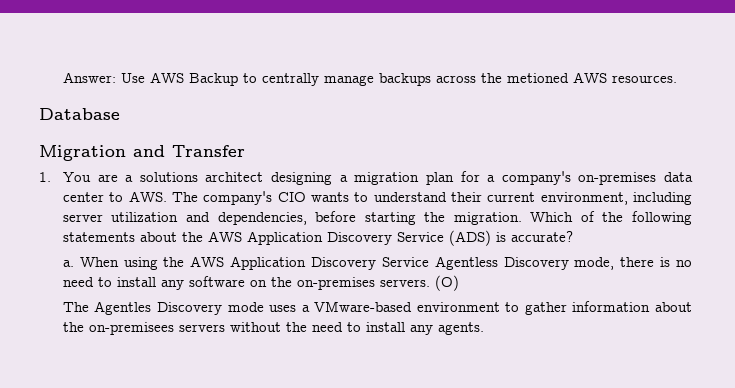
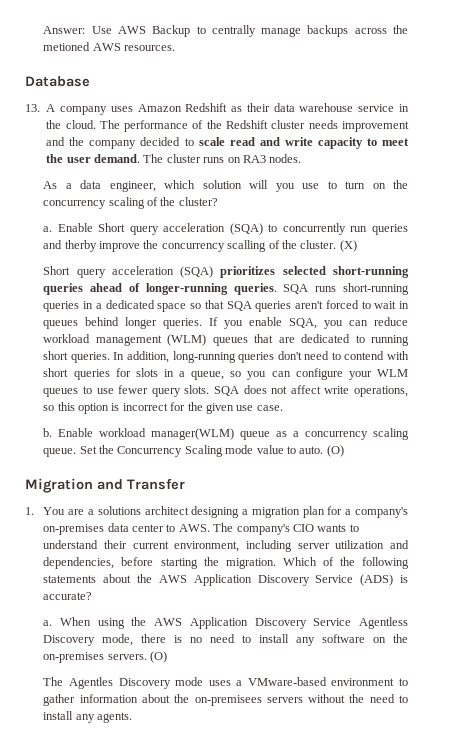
(120, 114) none -> [25,103,409,115] [46,120,409,132] [46,137,409,149] [46,154,302,163] [43,180,408,192] [43,197,218,209] [43,223,408,235] [43,240,357,252] [43,266,409,278] [43,283,409,295] [43,300,409,312] [43,317,408,329] [43,334,409,346] [43,351,410,363] [43,368,409,380] [43,385,409,397] [43,402,283,414] [43,428,409,440] [43,445,344,457] // 13. A company uses Amazon Redshift as their data warehouse service in the cloud. The performance of the Redshift cluster needs improvement and the company decided to scale read and write capacity to meet the user demand. The cluster runs on RA3 nodes. // As a data engineer, which solution will you use to turn on the concurrency scaling of the cluster? // a. Enable Short query acceleration (SQA) to concurrently run queries and therby improve the concurrency scalling of the cluster. (X) // Short query acceleration (SQA) prioritizes selected short-running queries ahead of longer-running queries. SQA runs short-running queries in a dedicated space so that SQA queries aren't forced to wait in queues behind longer queries. If you enable SQA, you can reduce workload management (WLM) queues that are dedicated to running short queries. In addition, long-running queries don't need to contend with short queries for slots in a queue, so you can configure your WLM queues to use fewer query slots. SQA does not affect write operations, so this option is incorrect for the given use case. // b. Enable workload manager(WLM) queue as a concurrency scaling queue. Set the Concurrency Scaling mode value to auto. (O)

